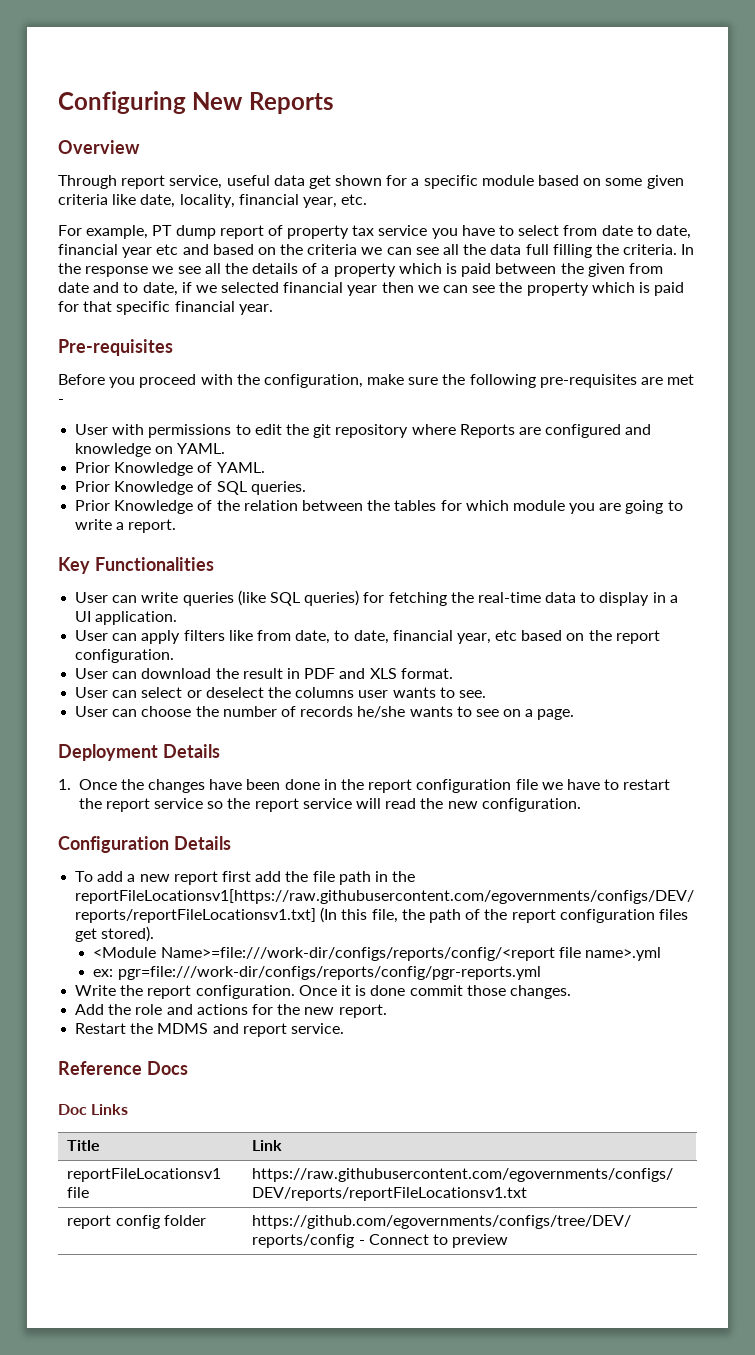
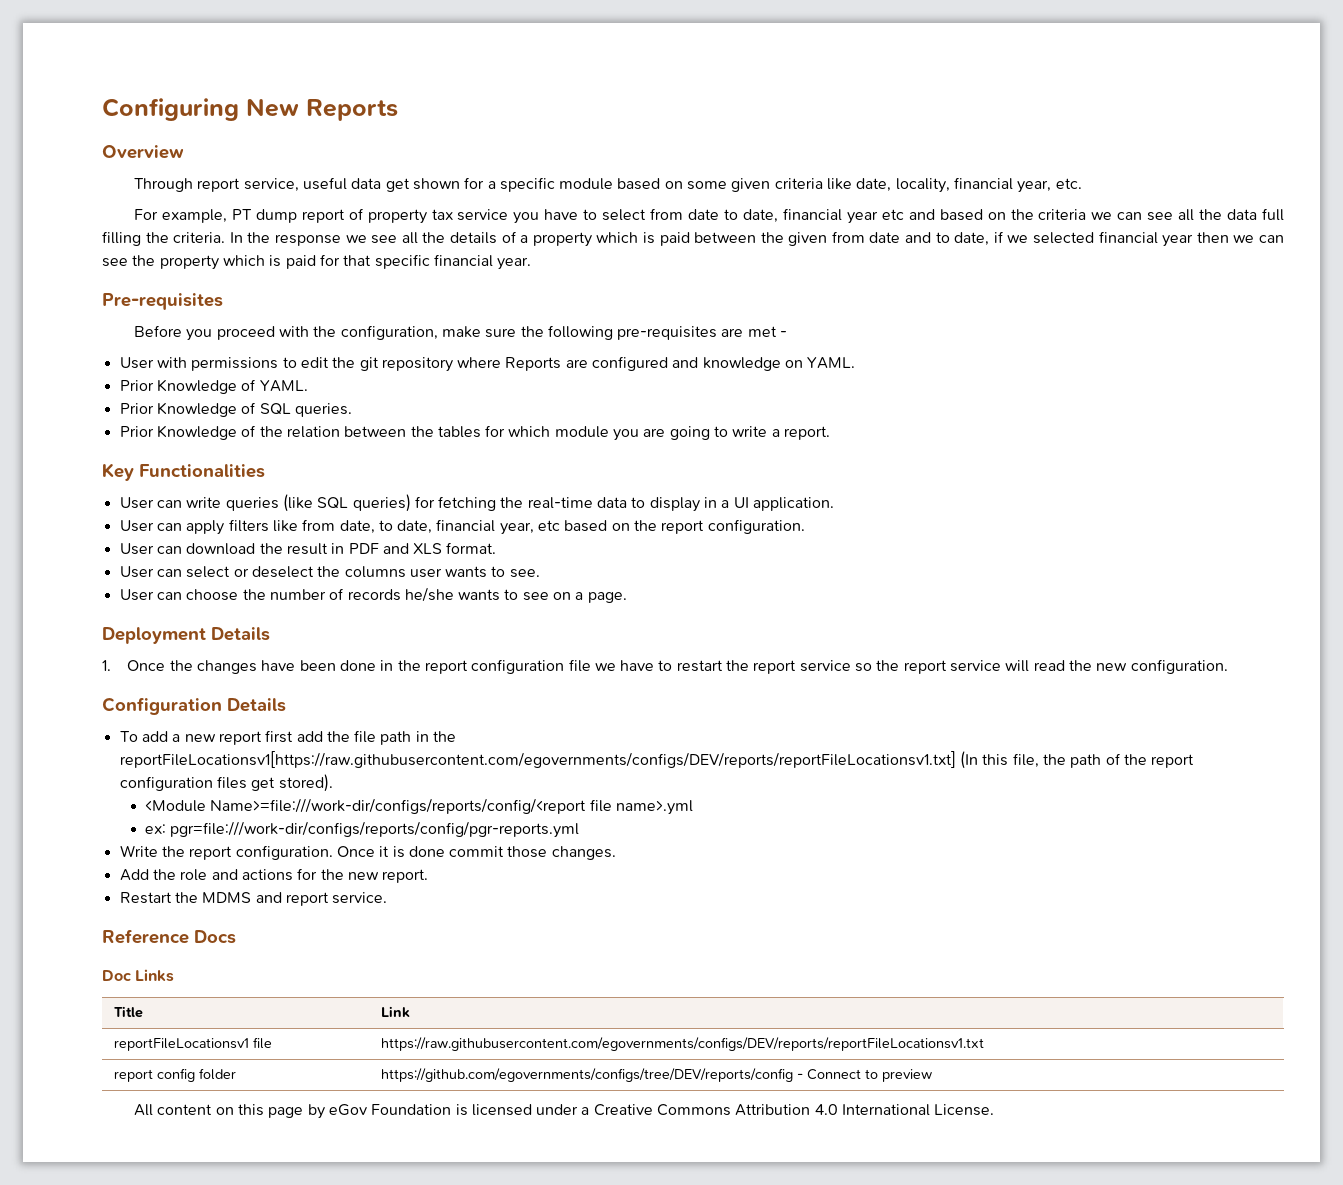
(509, 1241) none -> [133,1104,995,1119] // All content on this page by eGov Foundation is licensed under a Creative Commons Attribution 4.0 International License.

